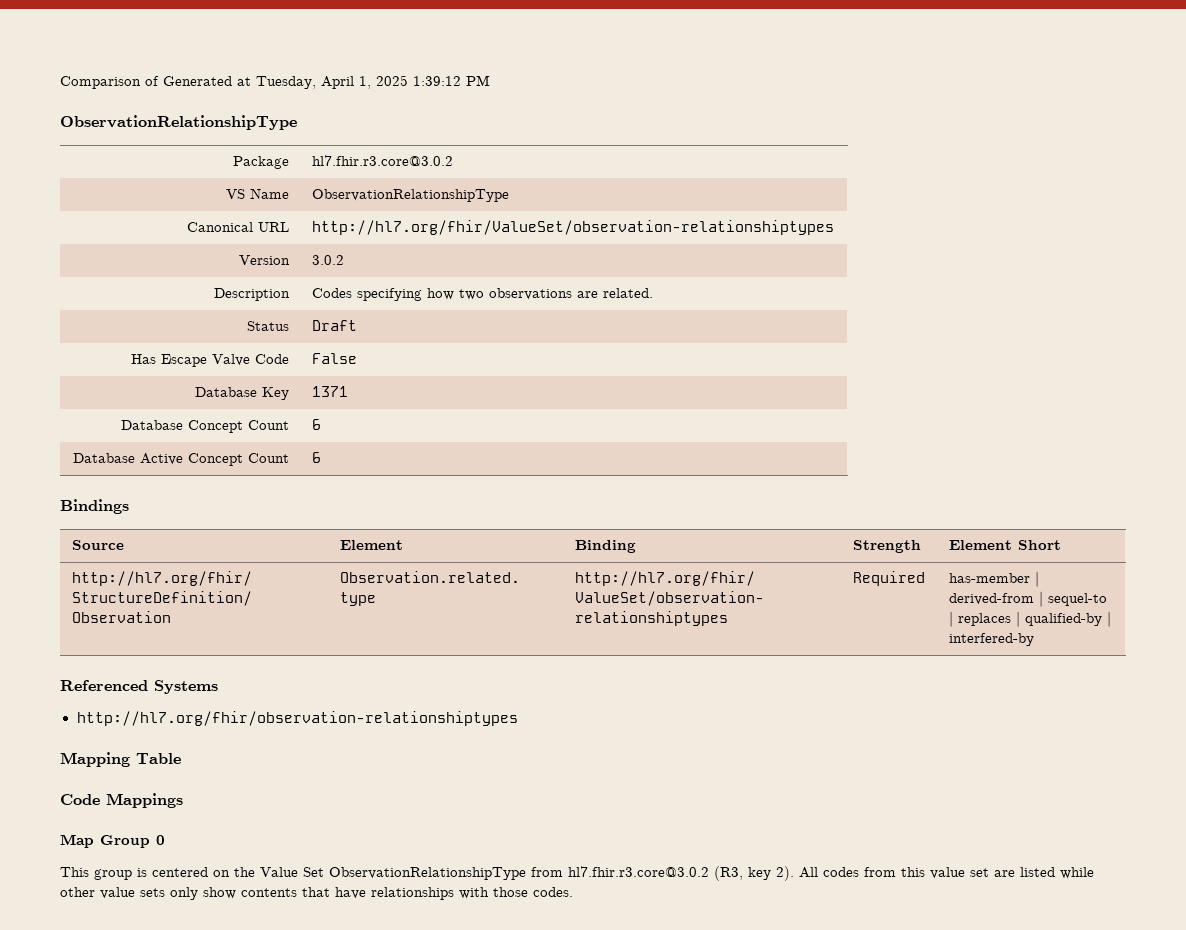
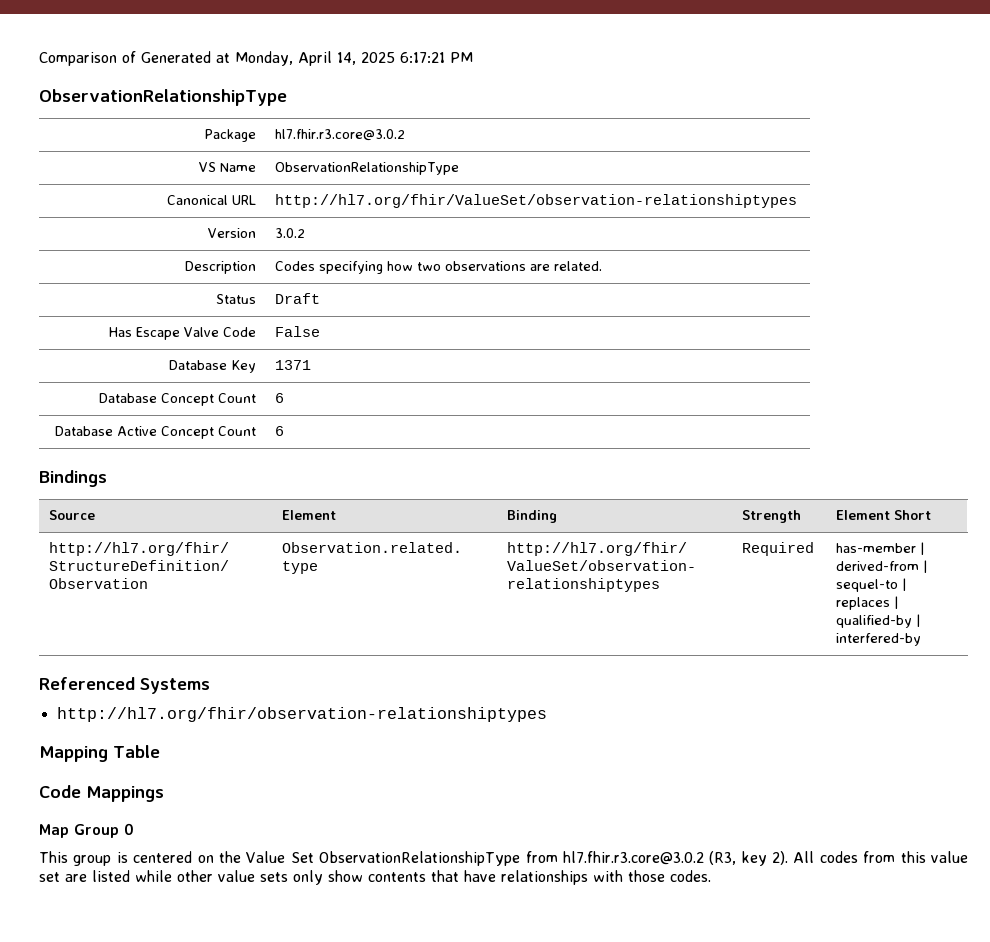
[256,75,461,89] Tuesday, April 1, 2025 1:39:12 -> [235,51,445,66] Monday, April 14, 2025 6:17:21

